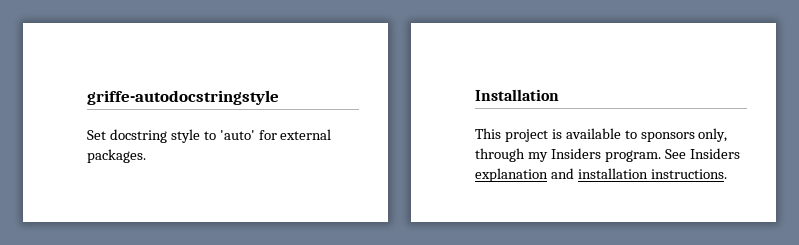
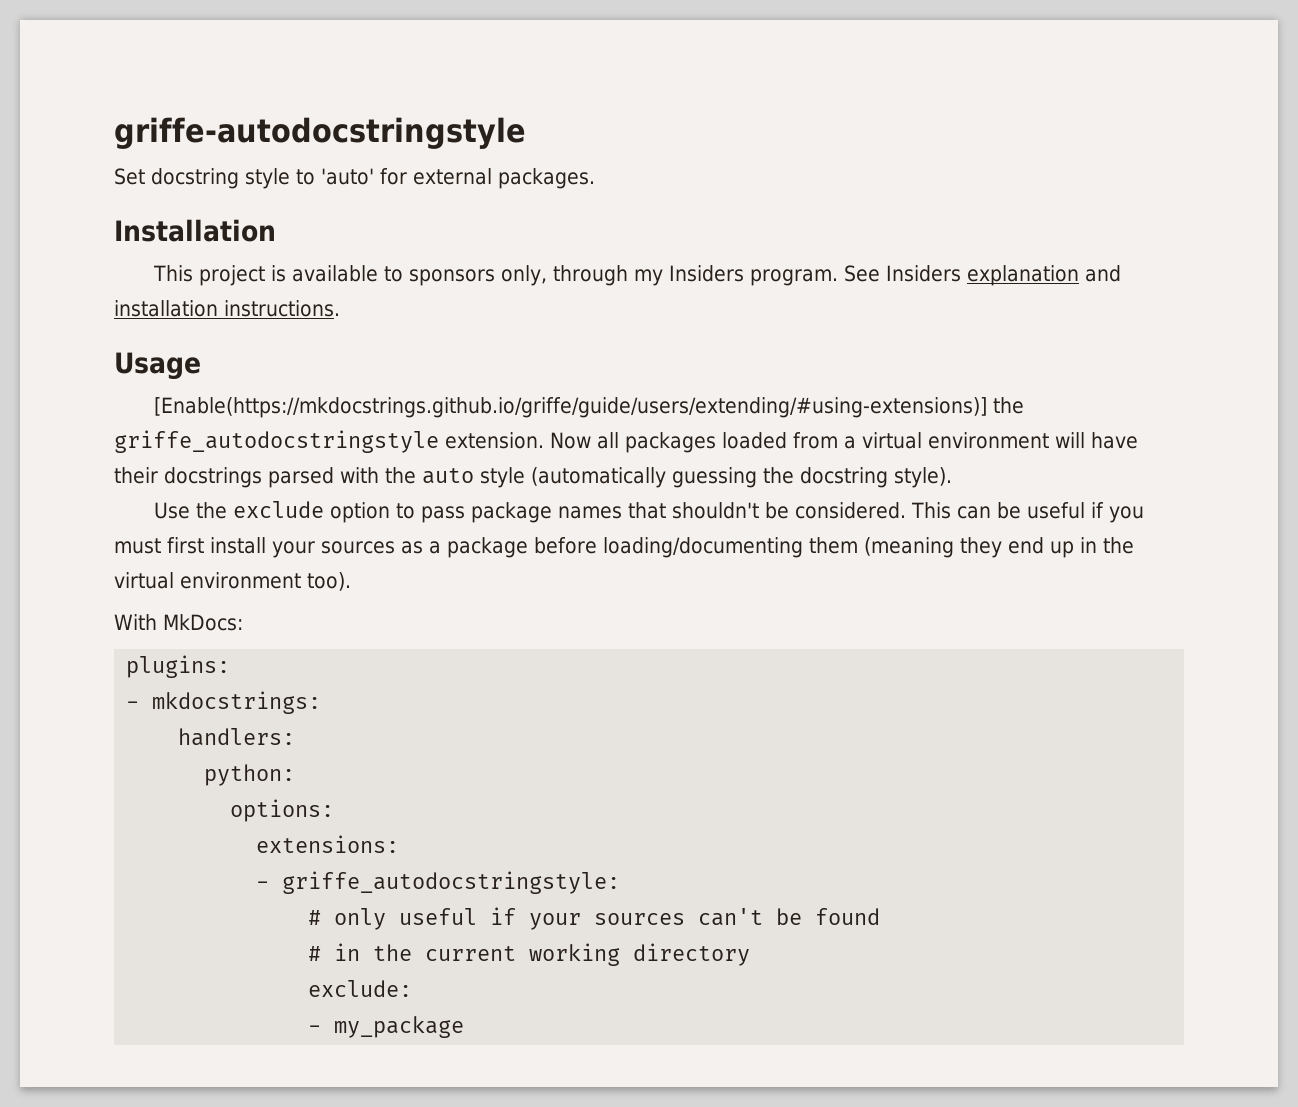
(727, 174) none -> [114,352,201,380] [153,397,1024,418] [114,430,1138,453] [114,467,952,488] [153,501,1144,523] [114,537,1134,558] [114,572,351,591] [114,614,243,631] [126,655,231,678] [126,691,322,714] [178,728,296,746] [204,764,296,786] [230,799,335,822] [256,835,400,853] [256,871,621,894] [308,907,881,930] [308,943,751,966] [308,980,413,997] [308,1016,465,1038] // Usage // [Enable(https://mkdocstrings.github.io/griffe/guide/users/extending/#using-extensions)] the griffe_autodocstringstyle extension. Now all packages loaded from a virtual environment will have their docstrings parsed with the auto style (automatically guessing the docstring style). // Use the exclude option to pass package names that shouldn't be considered. This can be useful if you must first install your sources as a package before loading/documenting them (meaning they end up in the virtual environment too). // With MkDocs: // plugins: // - mkdocstrings: // handlers: // python: // options: // extensions: // - griffe_autodocstringstyle: // # only useful if your sources can't be found // # in the current working directory // exclude: // - my_package

